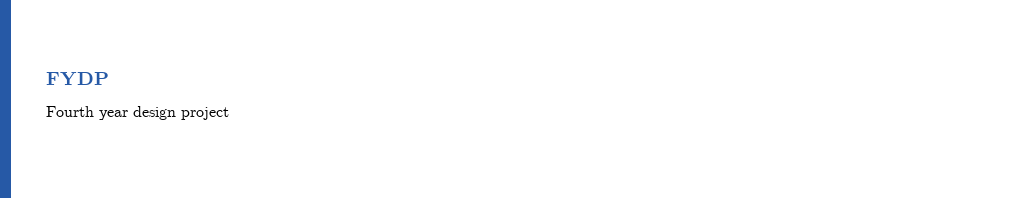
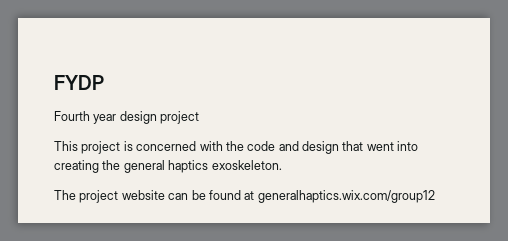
(229, 113) none -> [54,141,419,154] [54,160,282,173] [54,190,435,203] // This project is concerned with the code and design that went into creating the general haptics exoskeleton. // The project website can be found at generalhaptics.wix.com/group12

